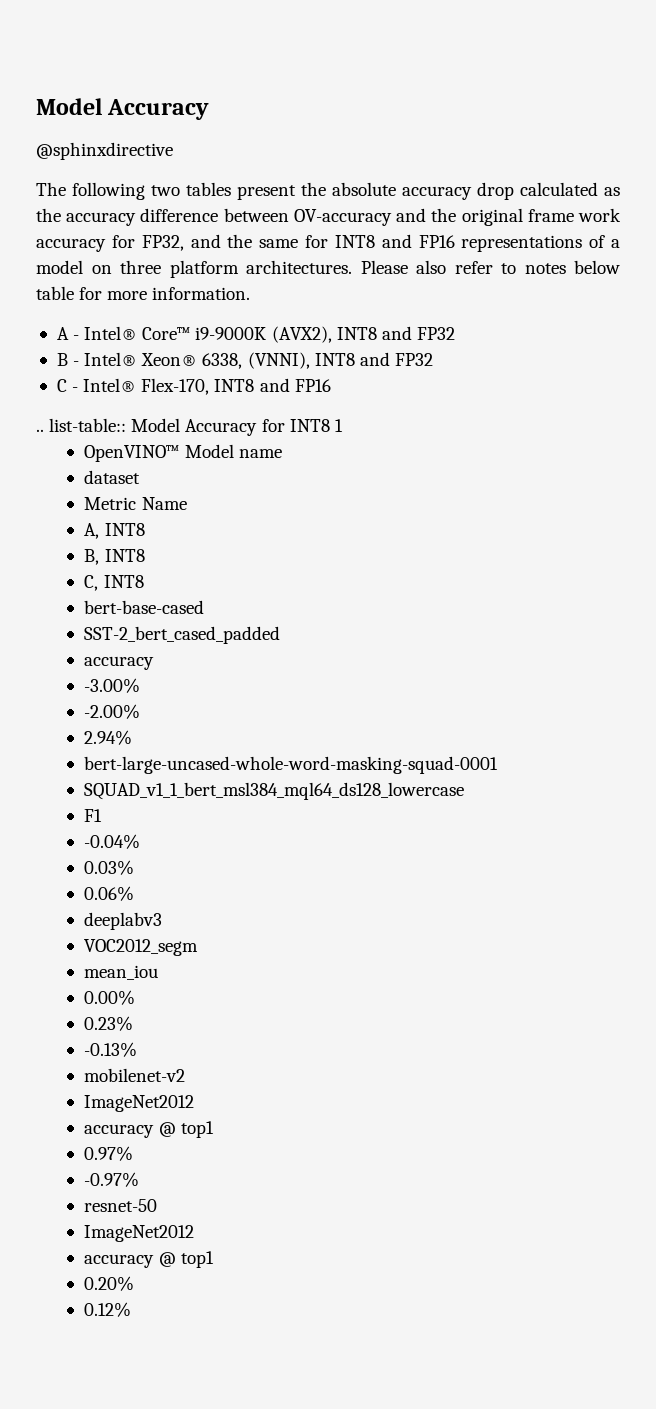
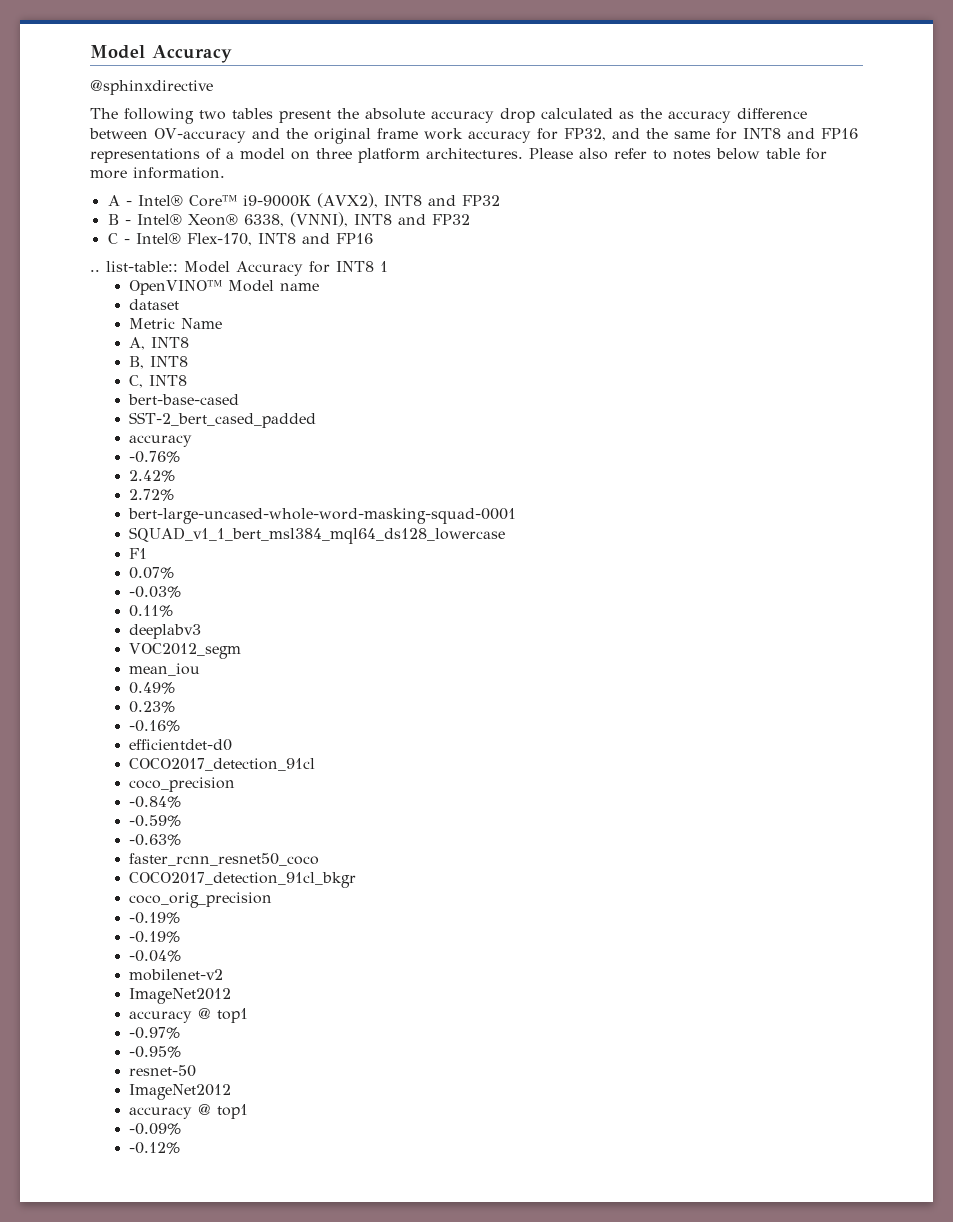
[84,678,141,693] [84,704,141,719] [84,730,133,745] -3.00% // -2.00% // 2.94% -> [129,451,181,463] [129,470,176,482] [129,489,175,501] -0.76% // 2.42% // 2.72%
[84,834,141,849] [84,860,135,875] [84,886,135,901] -0.04% // 0.03% // 0.06% -> [129,567,175,579] [129,586,182,598] [129,605,174,617] 0.07% // -0.03% // 0.11%
[84,990,136,1005] 0.00% -> [129,682,176,694] 0.49%
[84,1042,138,1057] -0.13% -> [129,720,181,732] [129,739,233,751] [129,758,316,771] [129,777,236,792] [129,796,182,808] [129,815,182,827] [129,834,182,846] [129,853,320,866] [129,872,357,888] [129,892,273,908] [129,912,181,924] [129,931,181,943] [129,950,182,962] -0.16% // efficientdet-d0 // COCO2017_detection_91cl // coco_precision // -0.84% // -0.59% // -0.63% // faster_rcnn_resnet50_coco // COCO2017_detection_91cl_bkgr // coco_orig_precision // -0.19% // -0.19% // -0.04%
[84,1146,134,1161] [84,1172,140,1187] 0.97% // -0.97% -> [129,1027,181,1039] [129,1046,182,1058] -0.97% // -0.95%
[84,1276,135,1291] [84,1302,132,1317] 0.20% // 0.12% -> [129,1123,182,1135] [129,1142,181,1154] -0.09% // -0.12%

